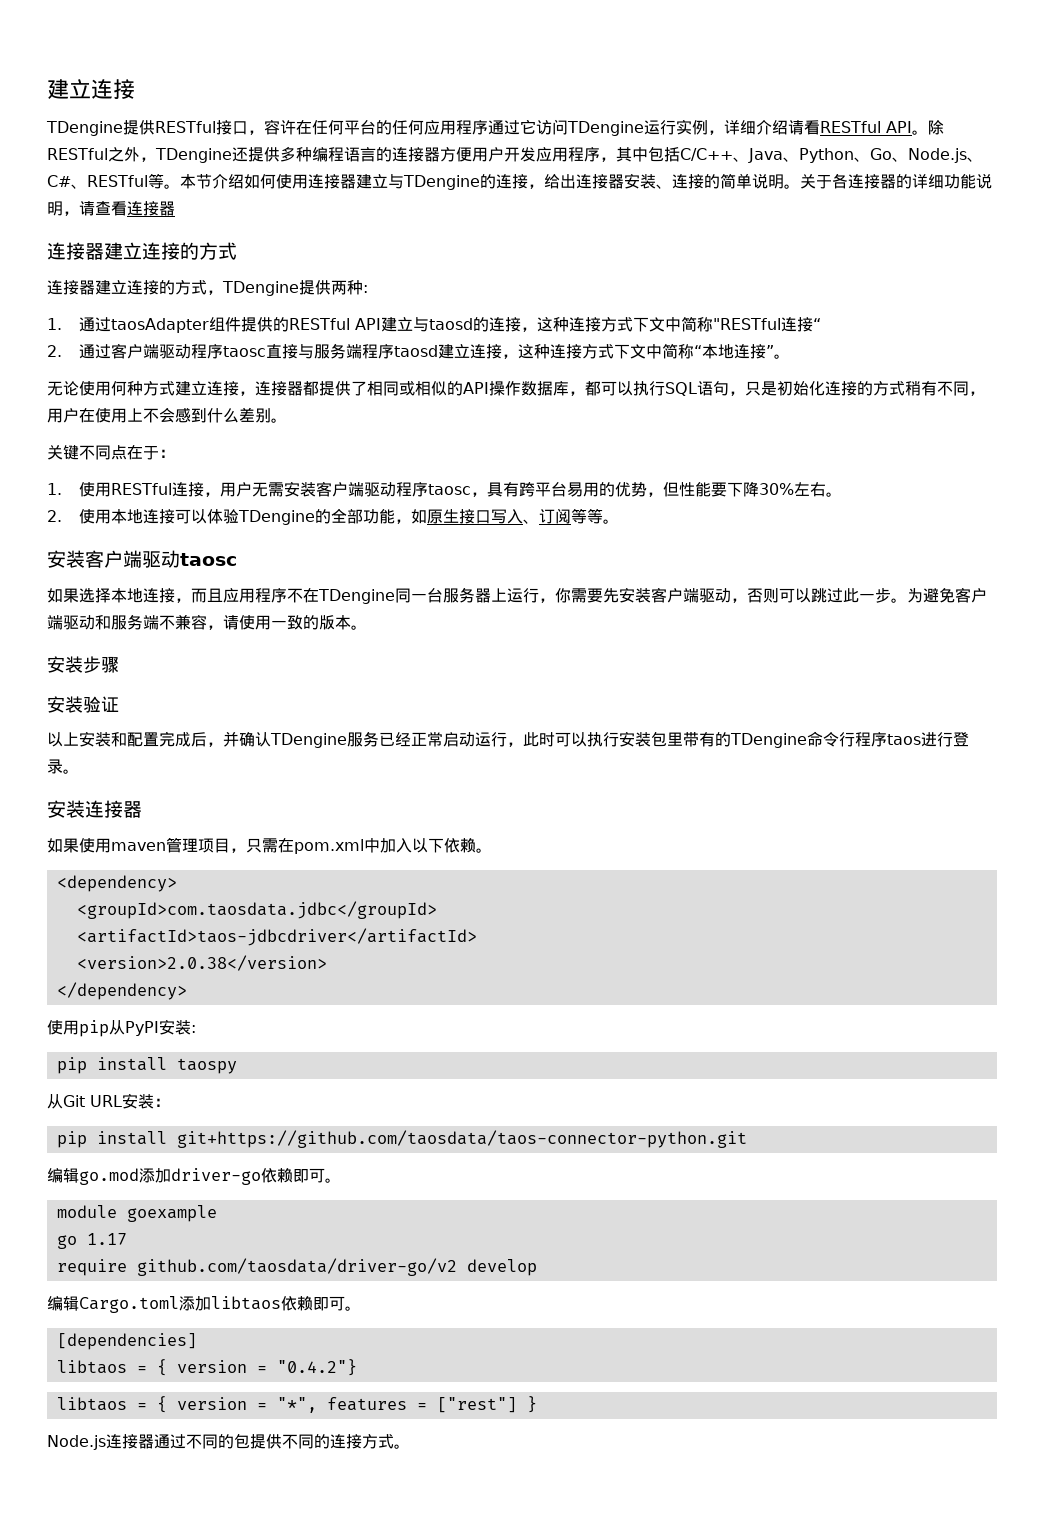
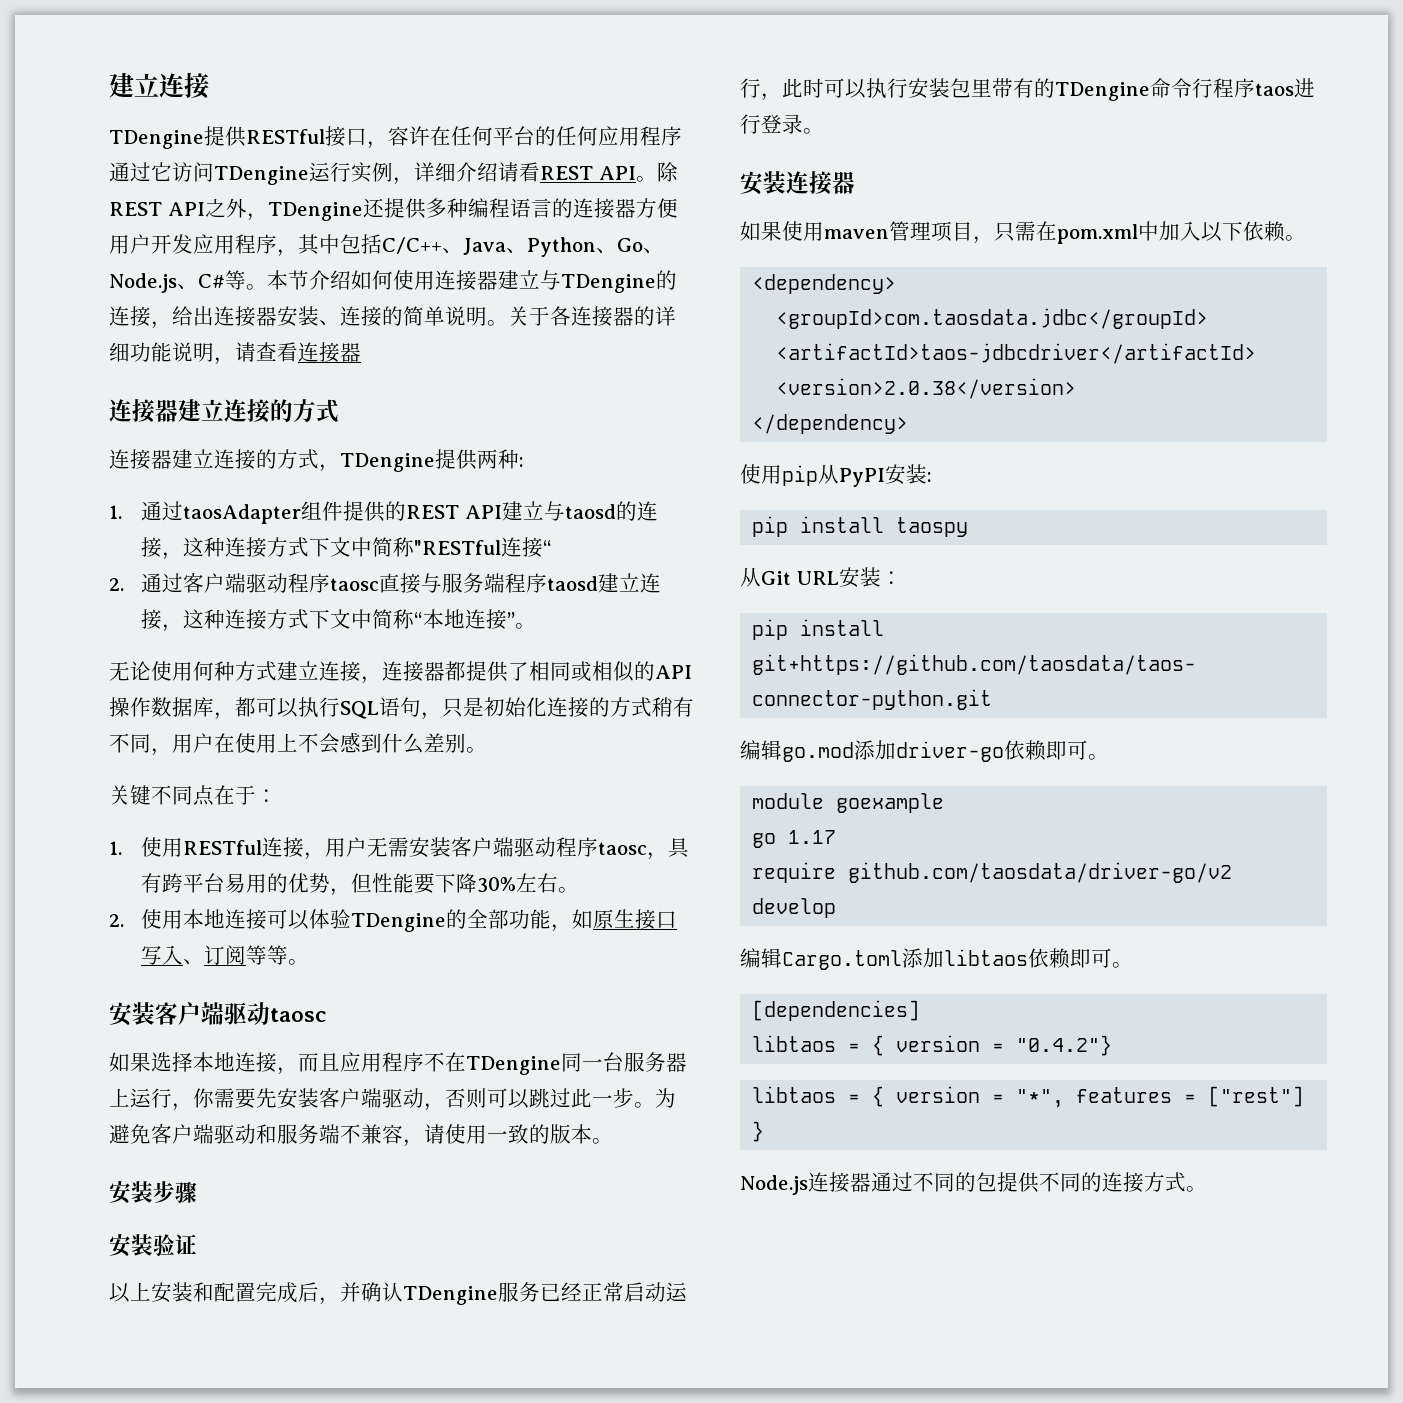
[820,121,881,133] RESTful -> [540,166,593,180] REST
[47,148,108,160] RESTful -> [109,202,205,216] REST API
[71,175,148,189] 、RESTful -> (225, 281) none
[288,318,350,330] RESTful -> [406,505,460,519] REST

